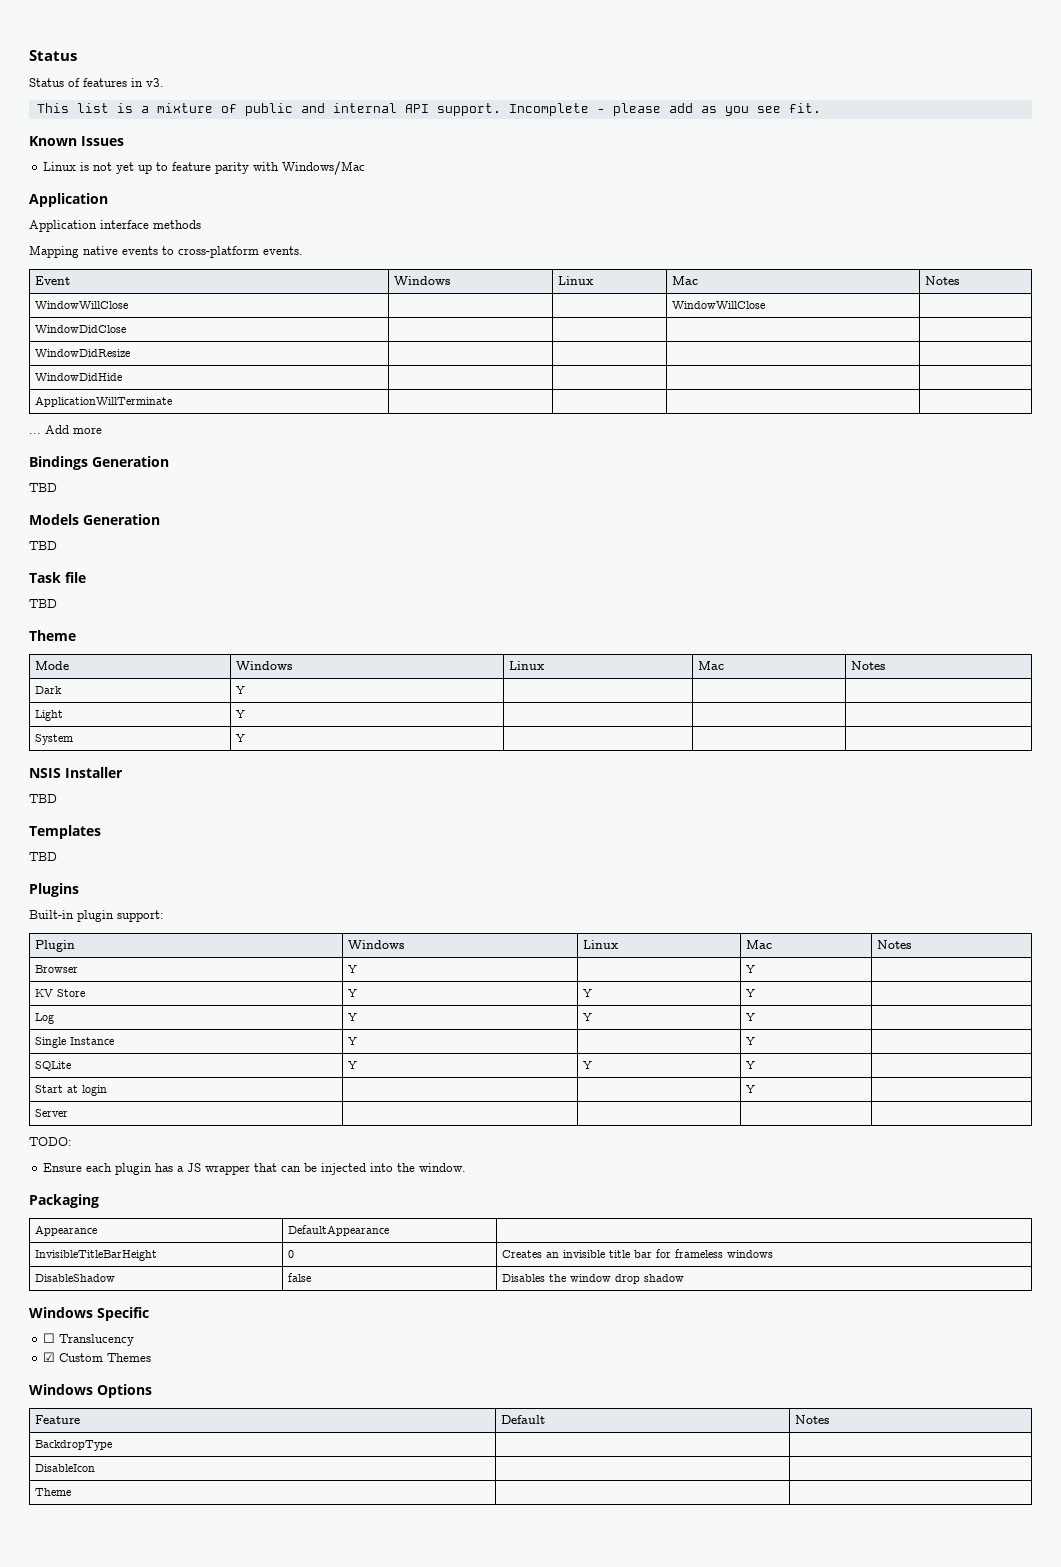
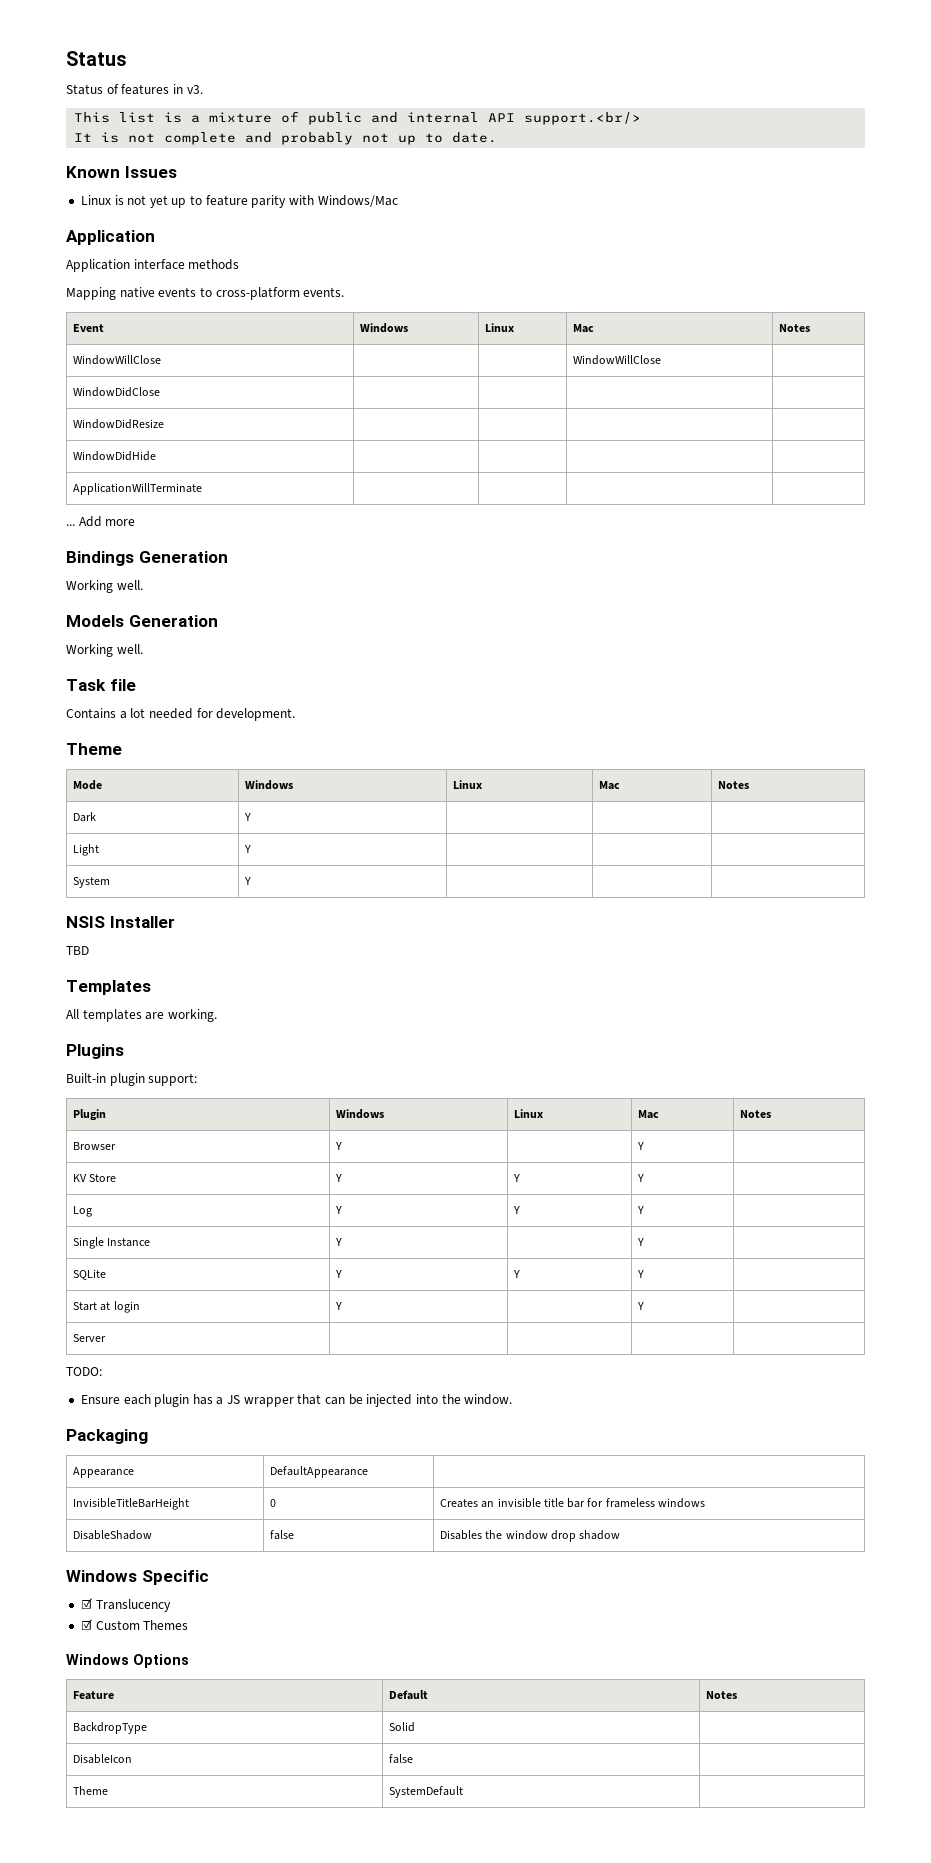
[436,103,821,116] support. Incomplete - please add as you see fit. -> [524,112,642,125] [74,132,498,145] support.<br/> // It is not complete and probably not up to date.
[29,483,57,492] TBD -> [66,580,143,593] Working well.
[29,541,57,550] TBD -> [66,644,143,657] Working well.
[29,599,57,608] TBD -> [66,708,296,721] Contains a lot needed for development.
[29,852,57,861] TBD -> [66,1009,217,1022] All templates are working.
(107, 1090) none -> [335,1302,343,1310] Y
[43,1333,56,1343] ☐ -> [80,1598,92,1609] ☑
(112, 1445) none -> [389,1722,416,1732] Solid
(95, 1468) none -> [389,1754,414,1764] false
(71, 1492) none -> [389,1786,464,1798] SystemDefault

